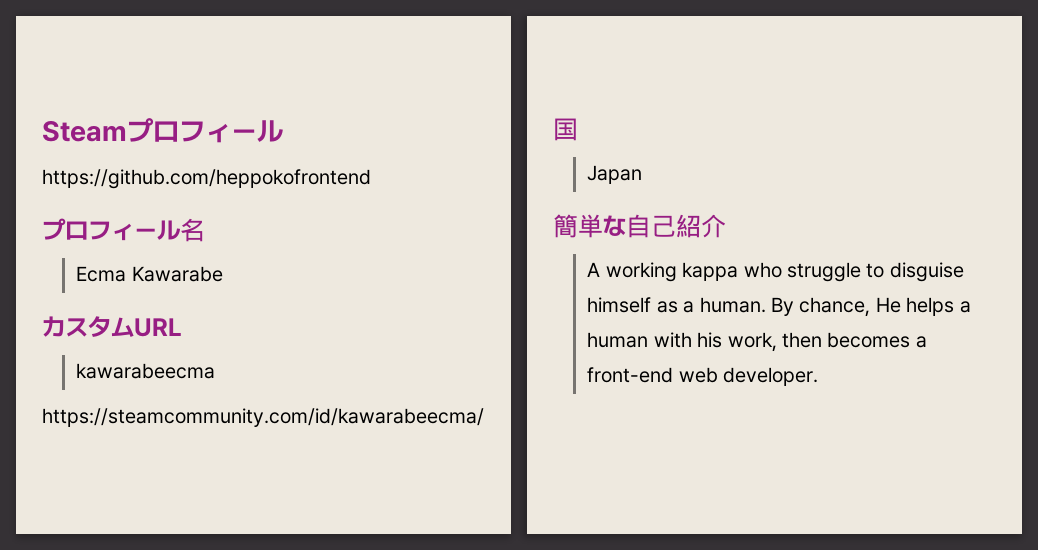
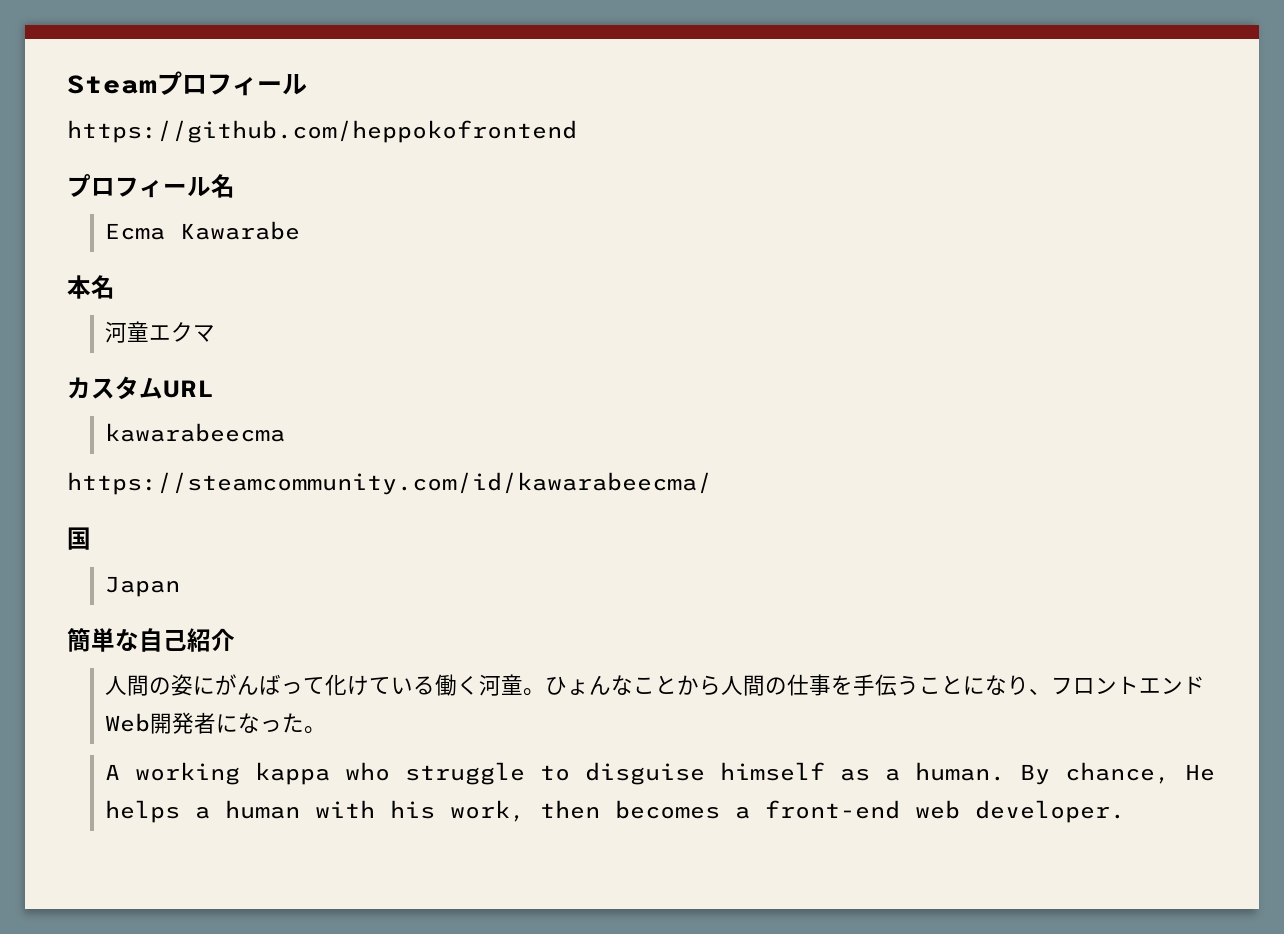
(223, 274) none -> [67,275,115,299] [105,321,216,343] // 本名 // 河童エクマ
(726, 226) none -> [105,674,1206,696] [105,712,327,734] // 人間の姿にがんばって化けている働く河童。ひょんなことから人間の仕事を手伝うことになり、フロントエンドWeb開発者になった。

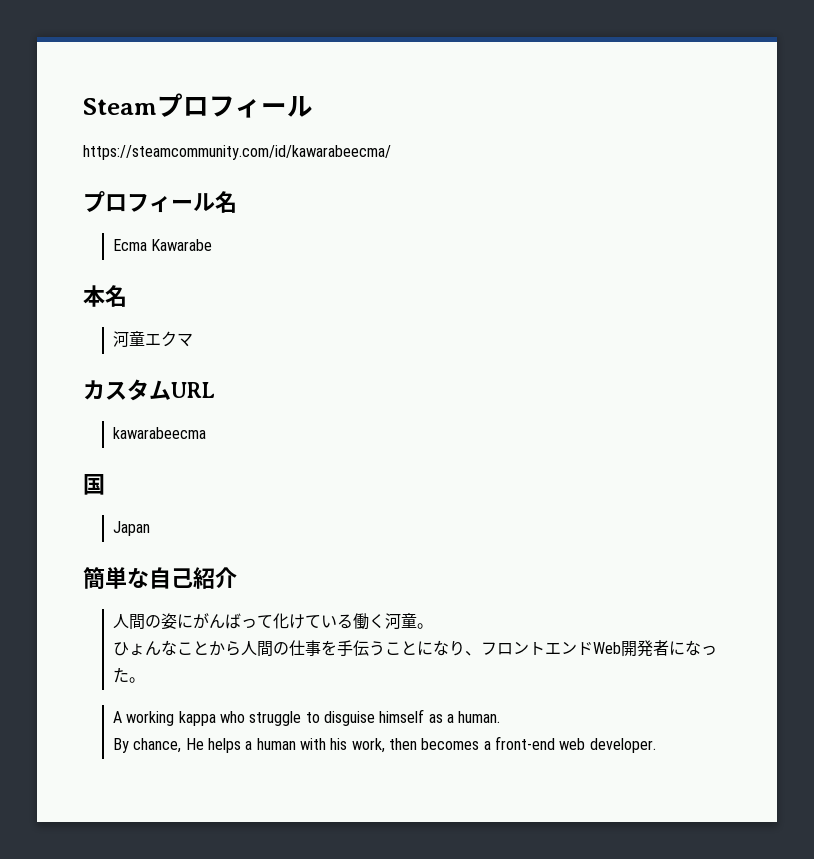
[67,120,577,143] https://github.com/heppokofrontend -> [83,145,391,160] https://steamcommunity.com/id/kawarabeecma/
[67,472,712,495] // https://steamcommunity.com/id/kawarabeecma/ -> (207, 433) none
(546, 692) none -> (434, 626) //
(1006, 771) none -> (501, 717) //

